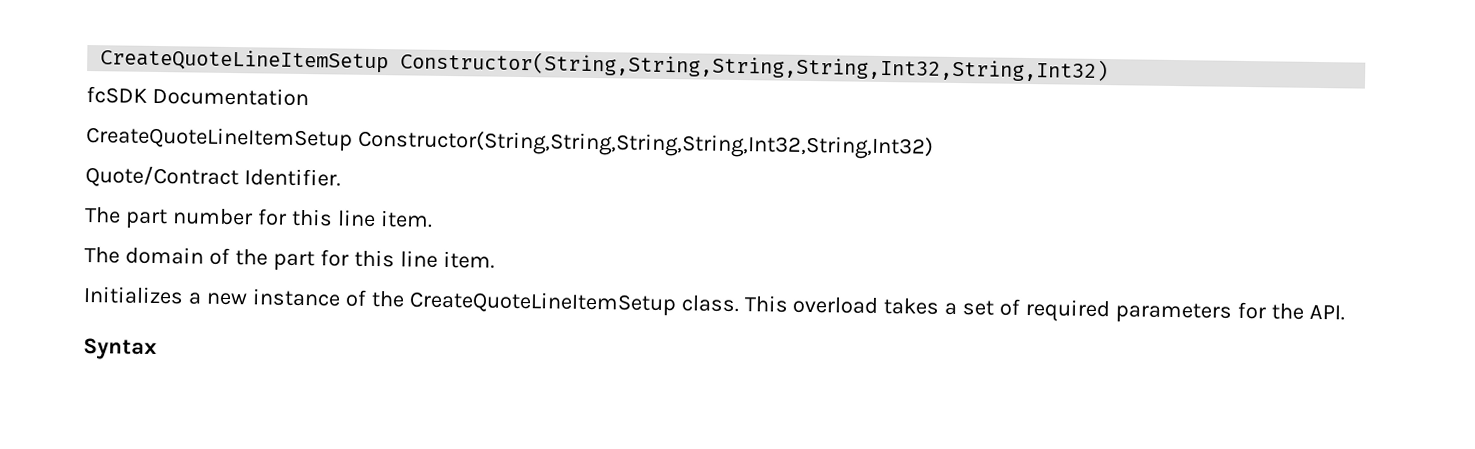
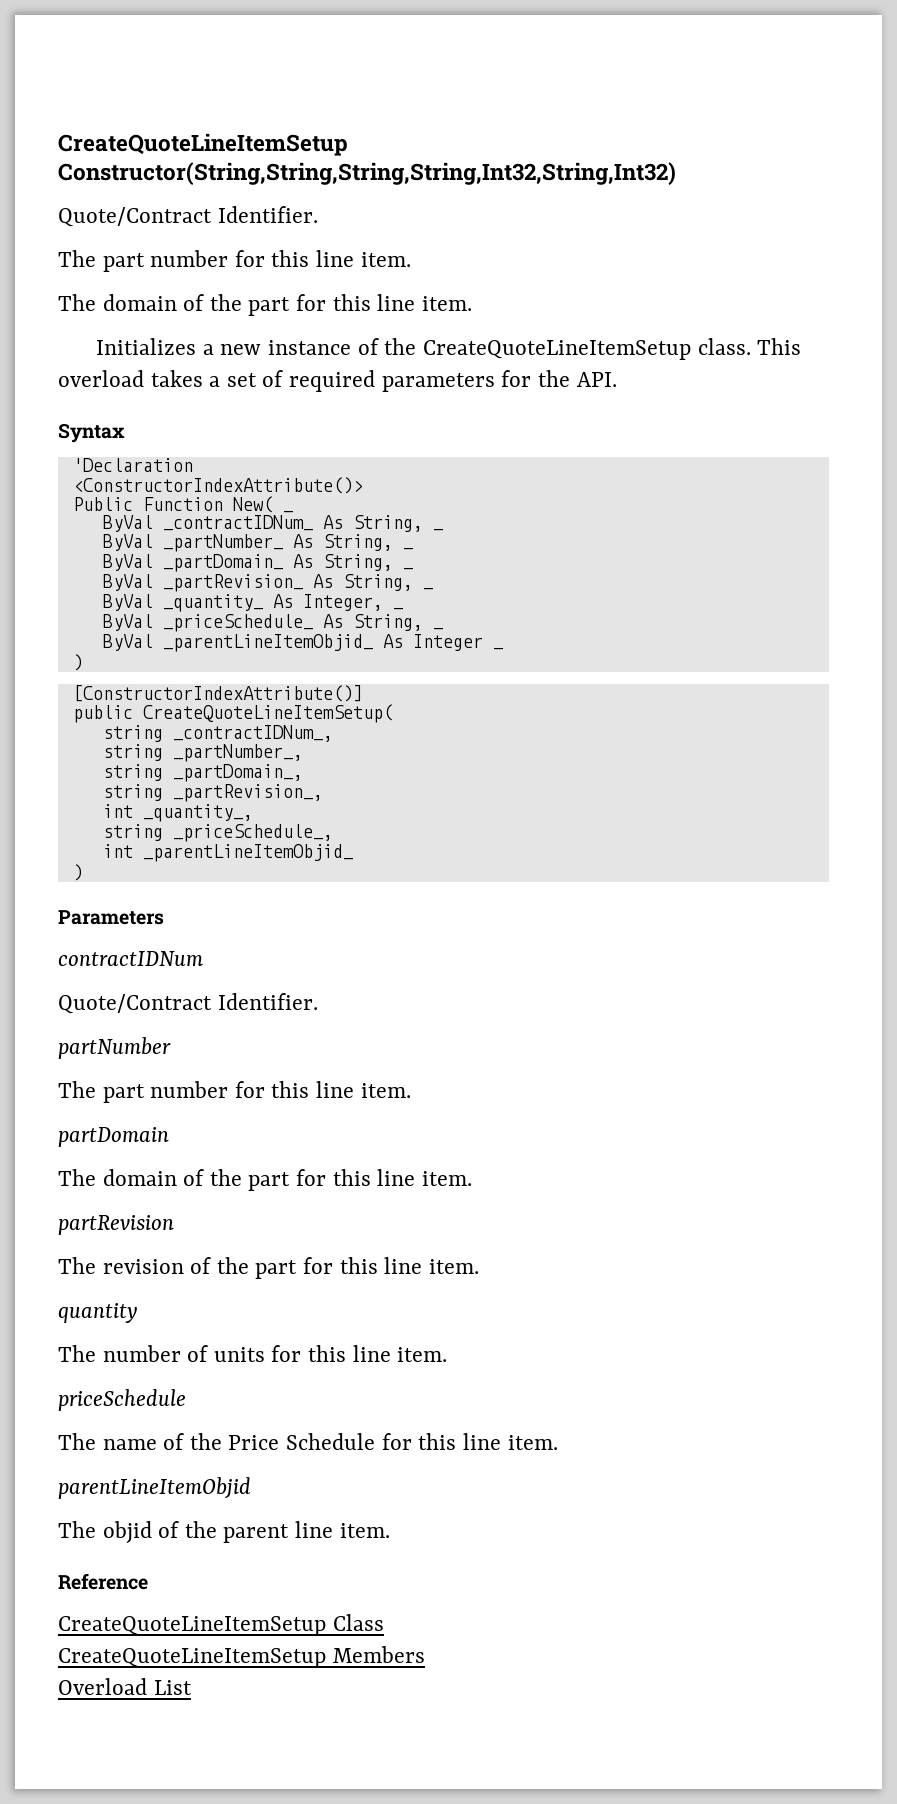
[100,48,1110,83] [86,86,309,107] [85,126,934,160] CreateQuoteLineItemSetup Constructor(String,String,String,String,Int32,String,Int32) // fcSDK Documentation // CreateQuoteLineItemSetup Constructor(String,String,String,String,Int32,String,Int32) -> [58,133,348,156] [58,162,676,185] CreateQuoteLineItemSetup Constructor(String,String,String,String,Int32,String,Int32)
(157, 348) none -> [72,458,193,472] [72,477,363,494] [72,496,293,513] [102,515,443,532] [102,534,413,552] [102,554,413,572] [102,574,433,592] [102,594,403,612] [102,614,443,632] [102,634,503,652] [72,654,83,671] [72,685,363,702] [72,704,393,723] [102,725,333,742] [102,744,303,762] [102,764,303,782] [102,784,323,802] [102,804,253,822] [102,824,333,842] [102,844,353,862] [72,864,83,881] [58,910,164,925] [58,951,203,966] [58,993,318,1014] [58,1037,171,1059] [58,1081,411,1103] [58,1127,169,1147] [58,1169,472,1191] [58,1215,174,1235] [58,1257,479,1279] [58,1303,137,1323] [58,1345,448,1362] [58,1389,186,1411] [58,1433,558,1450] [58,1477,251,1499] [58,1521,390,1543] [58,1573,148,1590] [58,1614,384,1636] [58,1646,425,1668] [58,1678,192,1695] // 'Declaration // <ConstructorIndexAttribute()> // Public Function New( _ // ByVal _contractIDNum_ As String, _ // ByVal _partNumber_ As String, _ // ByVal _partDomain_ As String, _ // ByVal _partRevision_ As String, _ // ByVal _quantity_ As Integer, _ // ByVal _priceSchedule_ As String, _ // ByVal _parentLineItemObjid_ As Integer _ // ) // [ConstructorIndexAttribute()] // public CreateQuoteLineItemSetup( // string _contractIDNum_, // string _partNumber_, // string _partDomain_, // string _partRevision_, // int _quantity_, // string _priceSchedule_, // int _parentLineItemObjid_ // ) // Parameters // contractIDNum // Quote/Contract Identifier. // partNumber // The part number for this line item. // partDomain // The domain of the part for this line item. // partRevision // The revision of the part for this line item. // quantity // The number of units for this line item. // priceSchedule // The name of the Price Schedule for this line item. // parentLineItemObjid // The objid of the parent line item. // Reference // CreateQuoteLineItemSetup Class // CreateQuoteLineItemSetup Members // Overload List

